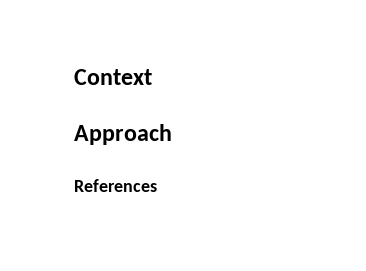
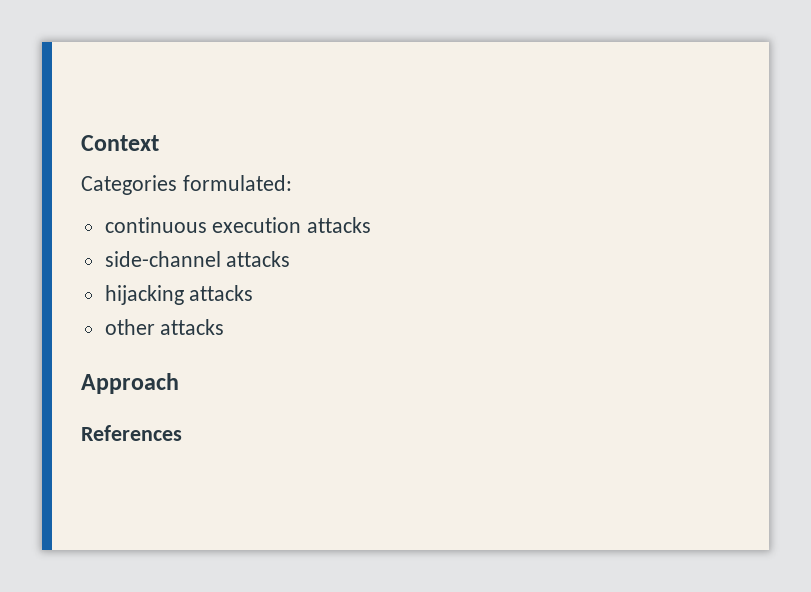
(152, 77) none -> [81,175,292,195] [104,217,372,233] [104,251,291,267] [104,285,254,305] [104,319,225,335] // Categories formulated: // continuous execution attacks // side-channel attacks // hijacking attacks // other attacks

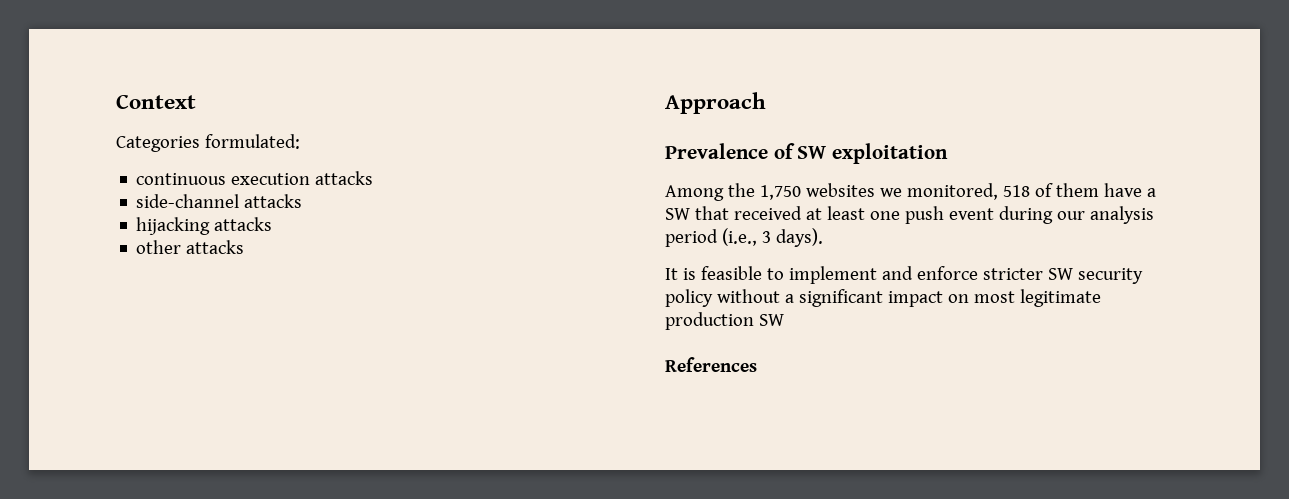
(179, 383) none -> [665,143,948,164] [665,183,1156,201] [665,206,1154,224] [665,228,823,247] [665,266,1143,284] [665,289,1101,307] [665,312,784,330] // Prevalence of SW exploitation // Among the 1,750 websites we monitored, 518 of them have a SW that received at least one push event during our analysis period (i.e., 3 days). // It is feasible to implement and enforce stricter SW security policy without a significant impact on most legitimate production SW

